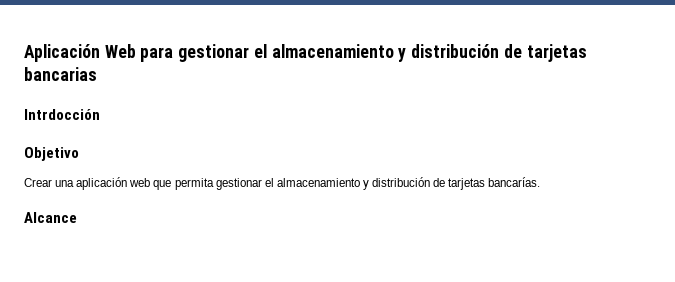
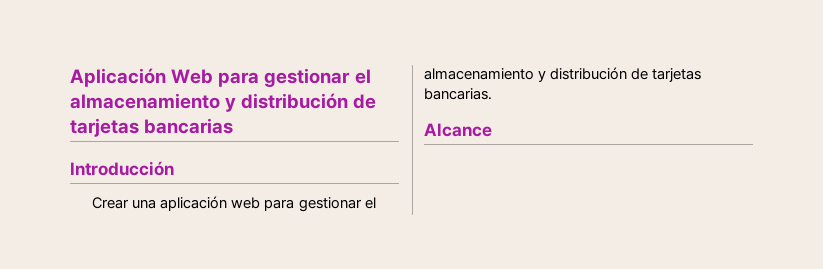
[24,109,100,120] [24,147,79,161] Intrdocción // Objetivo -> [70,161,174,176] Introducción
[153,177,541,190] que permita gestionar el almacenamiento y distribución de tarjetas bancarías. -> [264,197,376,212] [424,67,702,82] [424,88,492,100] para gestionar el almacenamiento y distribución de tarjetas bancarias.

